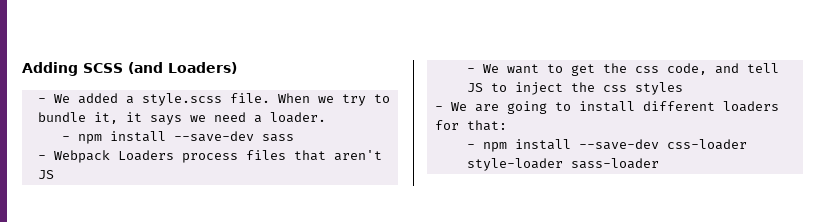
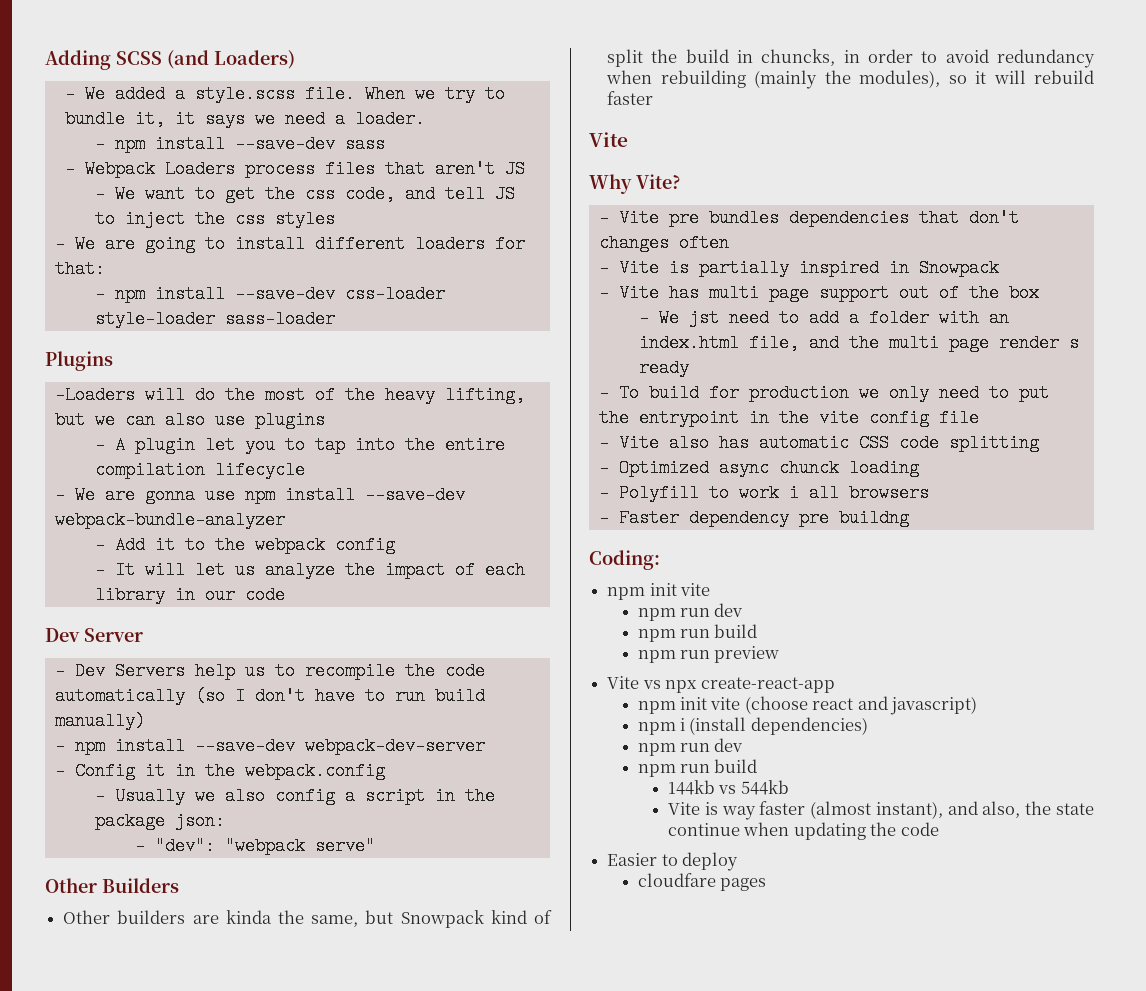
(659, 163) none -> [45,351,113,371] [54,386,525,404] [54,411,325,429] [94,436,505,454] [94,461,305,479] [54,486,465,504] [54,511,285,529] [94,536,395,554] [94,561,525,579] [94,586,285,604] [45,628,143,642] [54,662,485,680] [54,687,485,705] [54,712,145,730] [54,737,485,755] [54,762,385,780] [94,787,495,805] [94,812,225,830] [134,837,375,855] [45,878,179,893] [63,910,552,928] [607,49,1095,68] [606,70,1094,89] [607,91,654,105] [589,132,628,147] [589,174,681,194] [598,209,1019,227] [598,234,729,252] [598,259,999,277] [598,284,1039,302] [638,309,1009,327] [638,334,1079,352] [638,359,689,377] [598,384,1049,402] [598,409,979,427] [598,434,1039,452] [598,459,919,477] [598,484,929,502] [598,509,909,527] [589,550,660,570] [607,583,711,600] [637,603,743,621] [637,624,758,642] [637,646,780,663] [607,676,835,693] [637,696,978,715] [637,717,868,735] [637,738,743,756] [637,759,758,777] [667,780,789,795] [667,801,1094,820] [667,822,939,840] [607,852,739,871] [637,873,767,891] // Plugins // -Loaders will do the most of the heavy lifting, but we can also use plugins // - A plugin let you to tap into the entire compilation lifecycle // - We are gonna use npm install --save-dev webpack-bundle-analyzer // - Add it to the webpack config // - It will let us analyze the impact of each library in our code // Dev Server // - Dev Servers help us to recompile the code automatically (so I don't have to run build manually) // - npm install --save-dev webpack-dev-server // - Config it in the webpack.config // - Usually we also config a script in the package json: // - "dev": "webpack serve" // Other Builders // Other builders are kinda the same, but Snowpack kind of split the build in chuncks, in order to avoid redundancy when rebuilding (mainly the modules), so it will rebuild faster // Vite // Why Vite? // - Vite pre bundles dependencies that don't changes often // - Vite is partially inspired in Snowpack // - Vite has multi page support out of the box // - We jst need to add a folder with an index.html file, and the multi page render s ready // - To build for production we only need to put the entrypoint in the vite config file // - Vite also has automatic CSS code splitting // - Optimized async chunck loading // - Polyfill to work i all browsers // - Faster dependency pre buildng // Coding: // npm init vite // npm run dev // npm run build // npm run preview // Vite vs npx create-react-app // npm init vite (choose react and javascript) // npm i (install dependencies) // npm run dev // npm run build // 144kb vs 544kb // Vite is way faster (almost instant), and also, the state continue when updating the code // Easier to deploy // cloudfare pages

